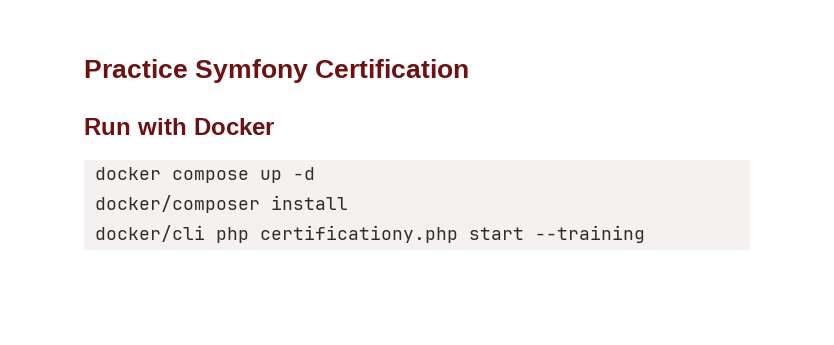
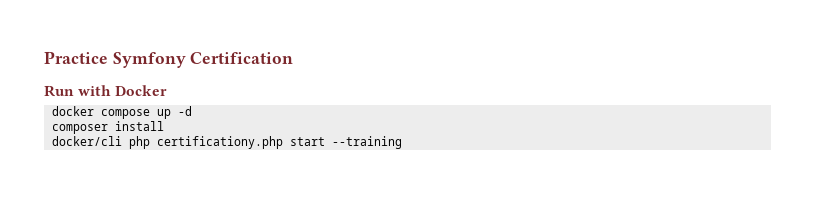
[95,195,261,213] docker/composer -> [51,124,108,134] composer

